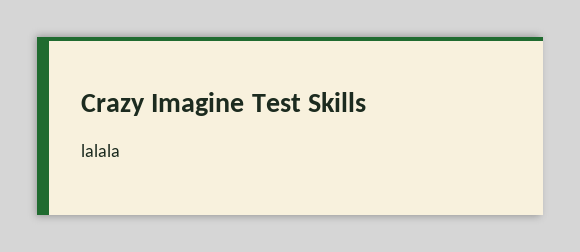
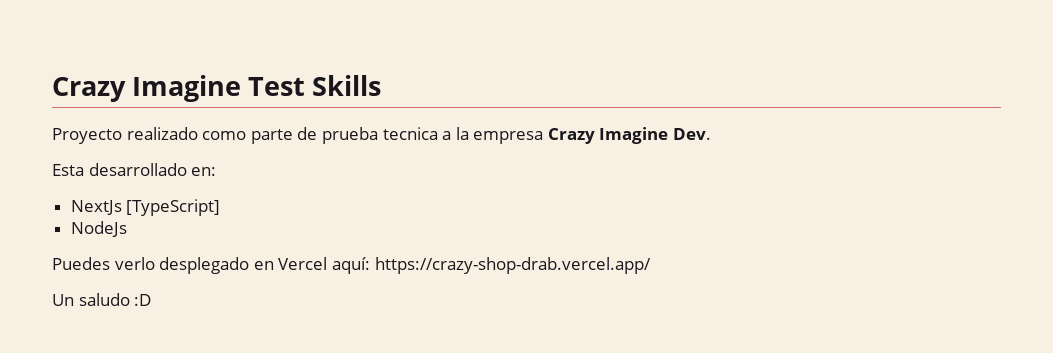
[81,144,120,157] lalala -> [52,127,712,144] [52,163,217,176] [70,199,221,216] [70,221,127,237] [52,257,651,274] [52,293,152,306] Proyecto realizado como parte de prueba tecnica a la empresa Crazy Imagine Dev. // Esta desarrollado en: // NextJs [TypeScript] // NodeJs // Puedes verlo desplegado en Vercel aquí: https://crazy-shop-drab.vercel.app/ // Un saludo :D

